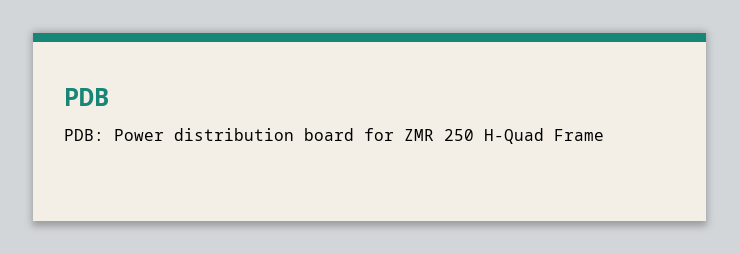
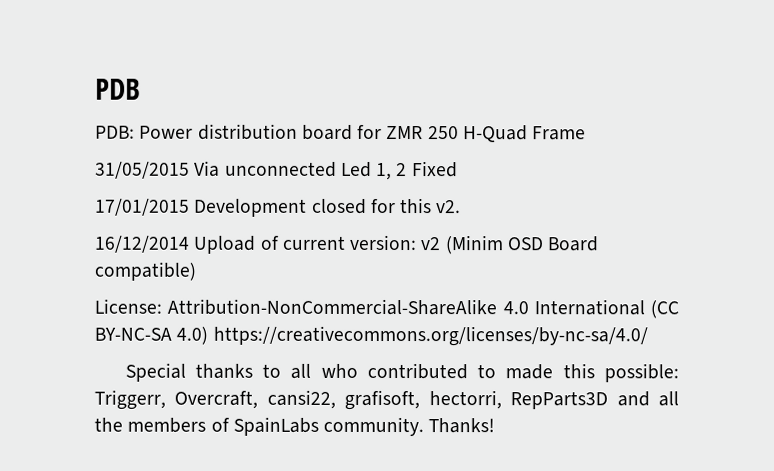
(604, 135) none -> [95,160,458,181] [95,198,462,217] [94,234,599,255] [94,261,196,281] [94,298,679,319] [94,325,648,347] [124,362,679,383] [94,389,679,411] [94,416,496,437] // 31/05/2015 Via unconnected Led 1, 2 Fixed // 17/01/2015 Development closed for this v2. // 16/12/2014 Upload of current version: v2 (Minim OSD Board compatible) // License: Attribution-NonCommercial-ShareAlike 4.0 International (CC BY-NC-SA 4.0) https://creativecommons.org/licenses/by-nc-sa/4.0/ // Special thanks to all who contributed to made this possible: Triggerr, Overcraft, cansi22, grafisoft, hectorri, RepParts3D and all the members of SpainLabs community. Thanks!

